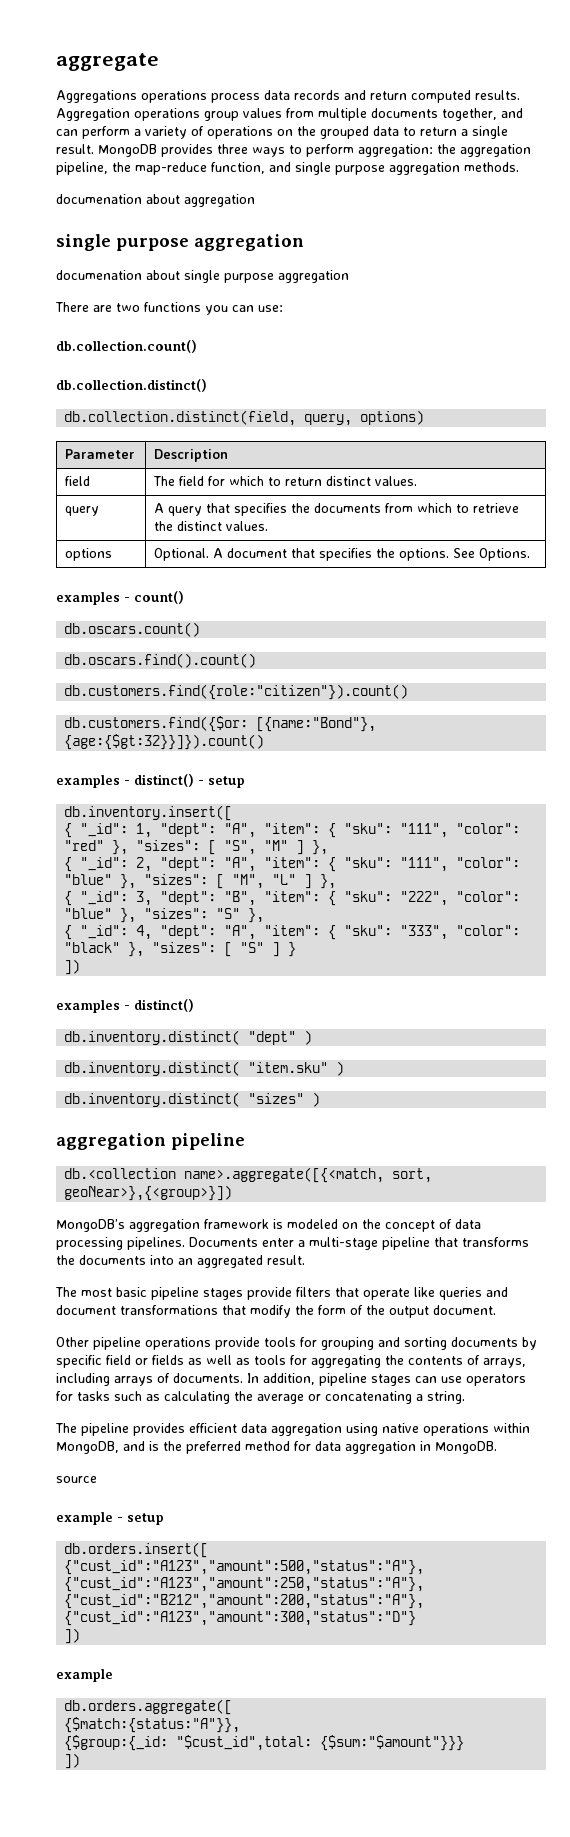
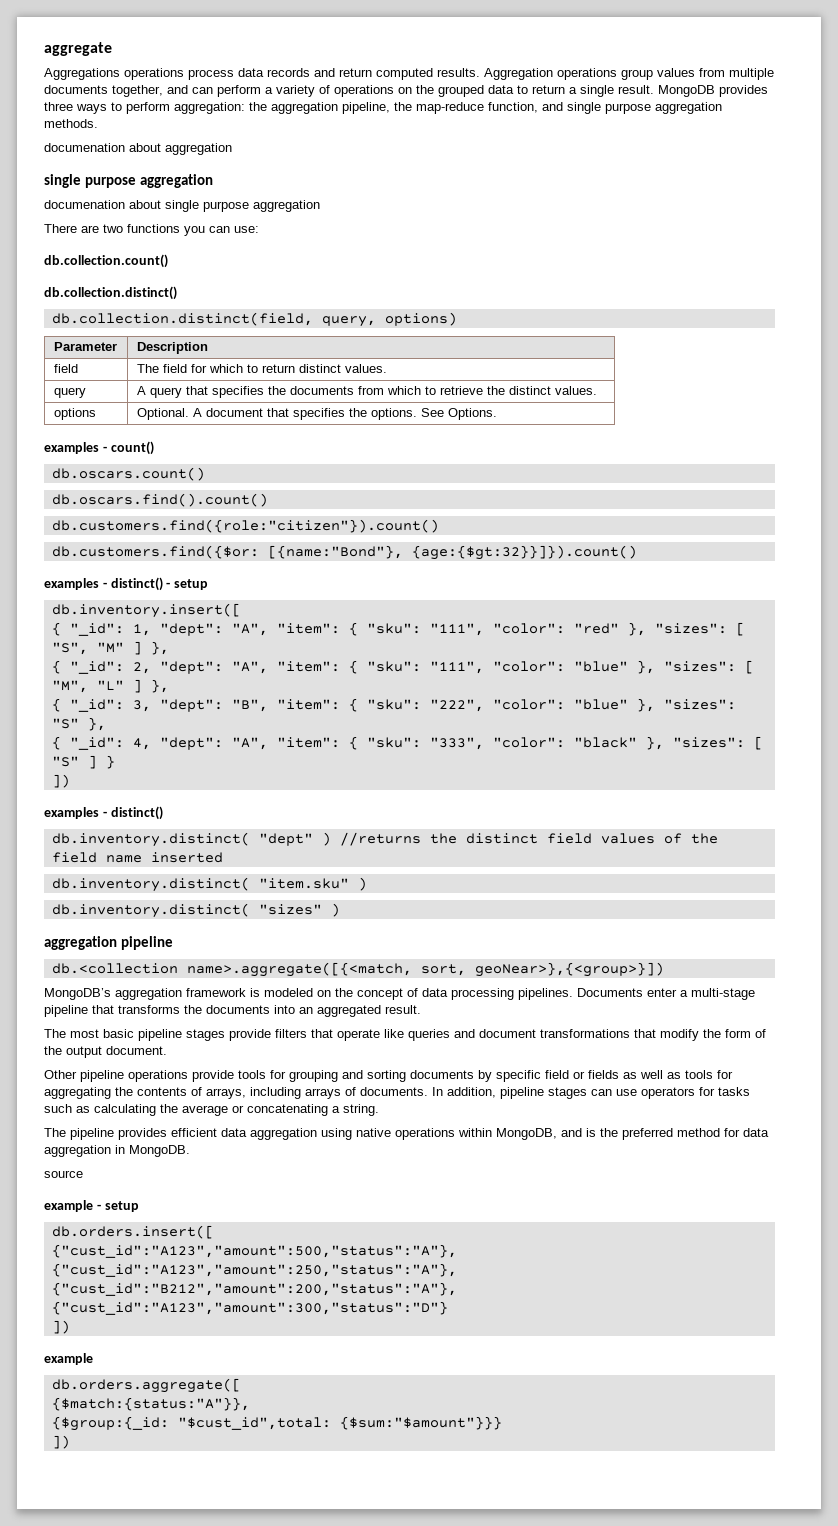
(313, 1037) none -> [339,832,718,846] [51,852,223,863] //returns the distinct field values of the field name inserted

